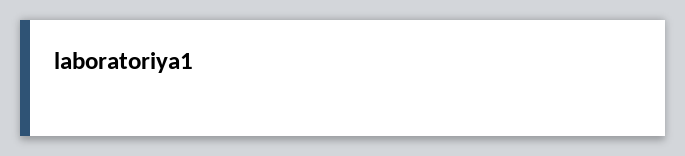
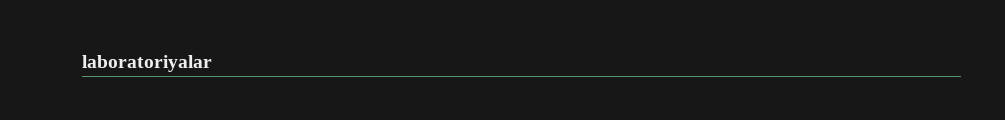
[54,52,193,73] laboratoriya1 -> [82,55,212,72] laboratoriyalar

